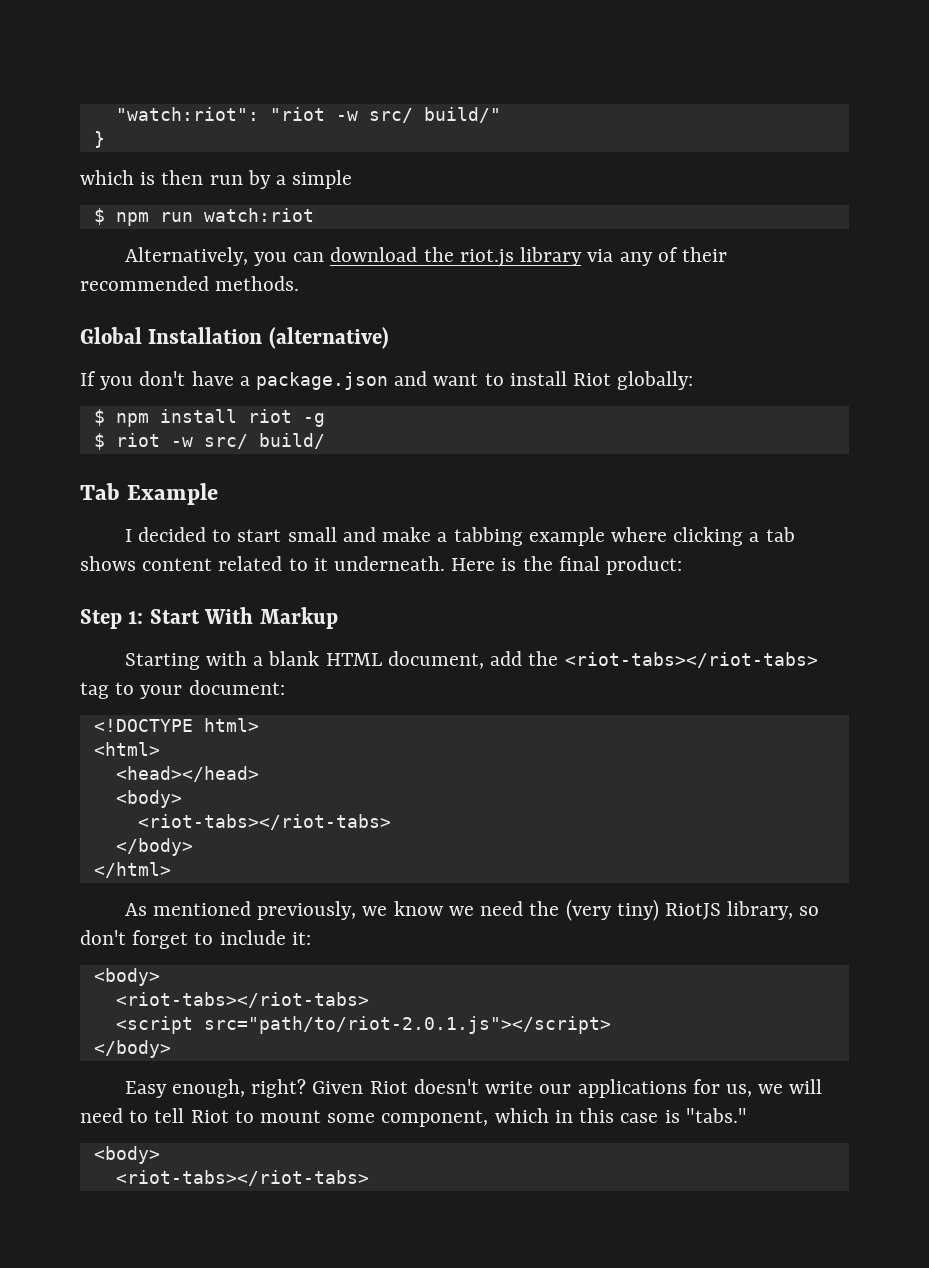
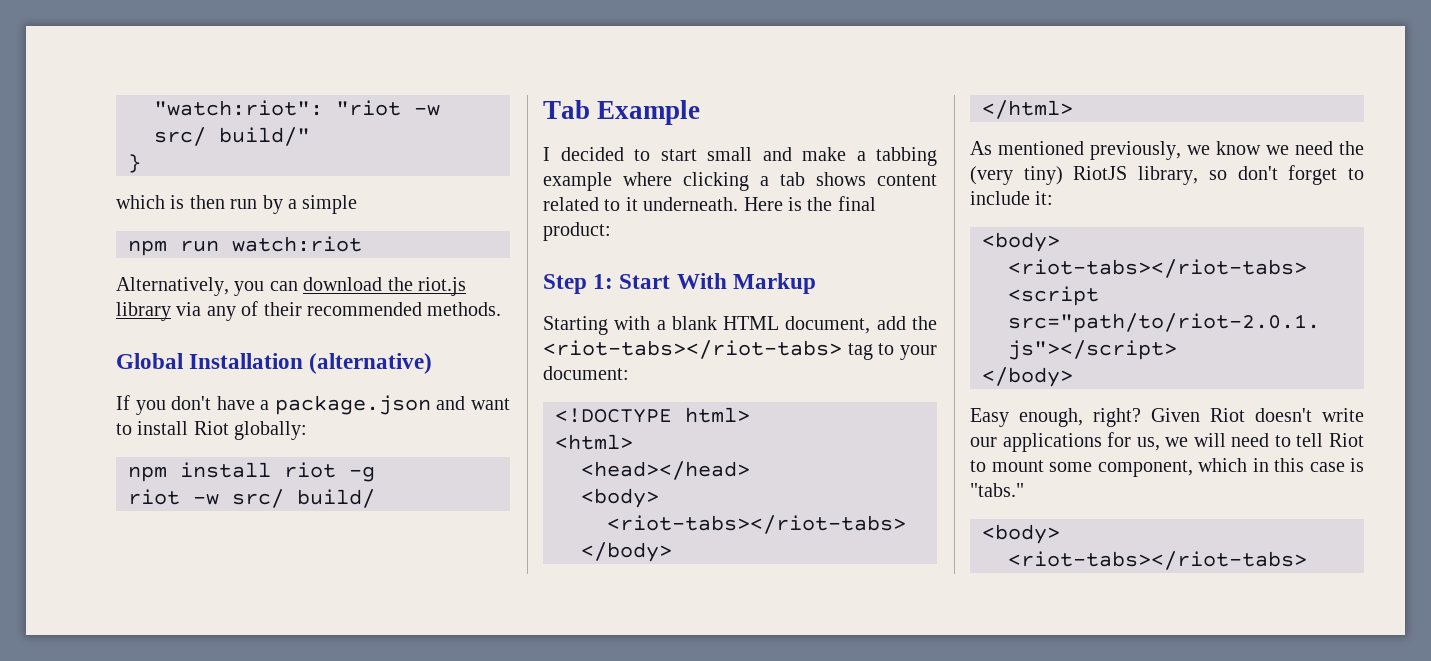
[93,208,105,225] $ -> (358, 204) none
[93,409,105,426] $ -> (308, 430) none
[93,433,105,450] $ -> (375, 474) none

